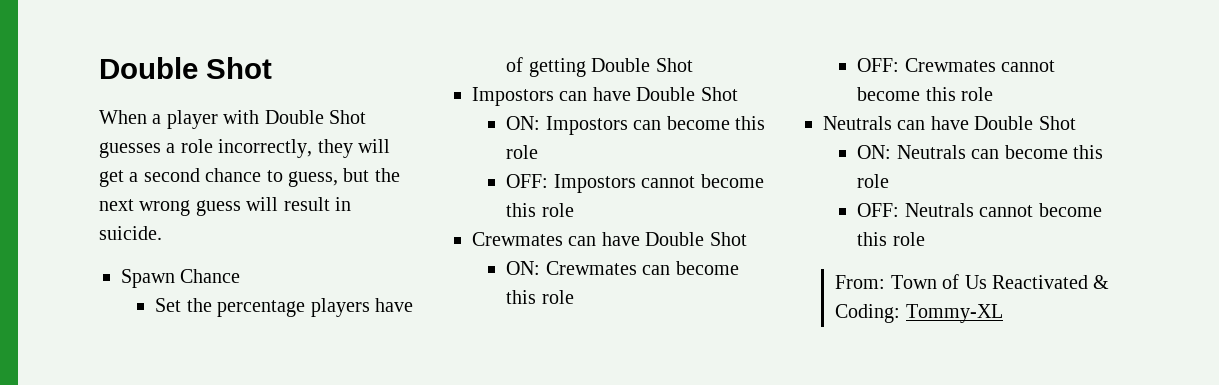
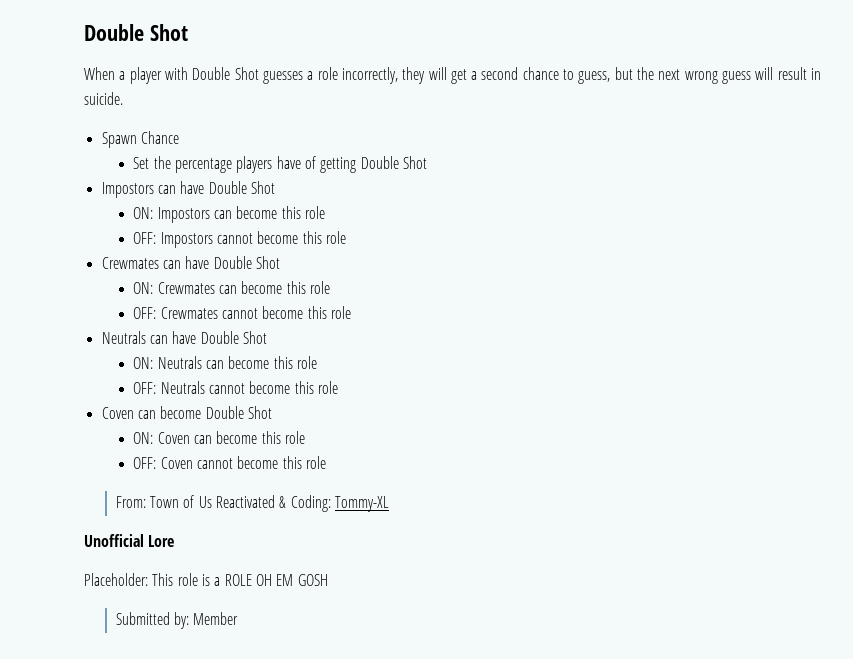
(925, 239) none -> [101,406,272,419] [133,431,306,444] [133,456,327,469] // Coven can become Double Shot // ON: Coven can become this role // OFF: Coven cannot become this role
(1003, 313) none -> [84,534,175,547] [84,573,328,586] [115,612,239,629] // Unofficial Lore // Placeholder: This role is a ROLE OH EM GOSH // Submitted by: Member

